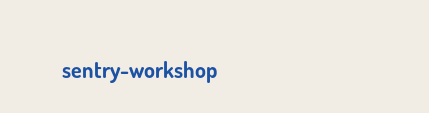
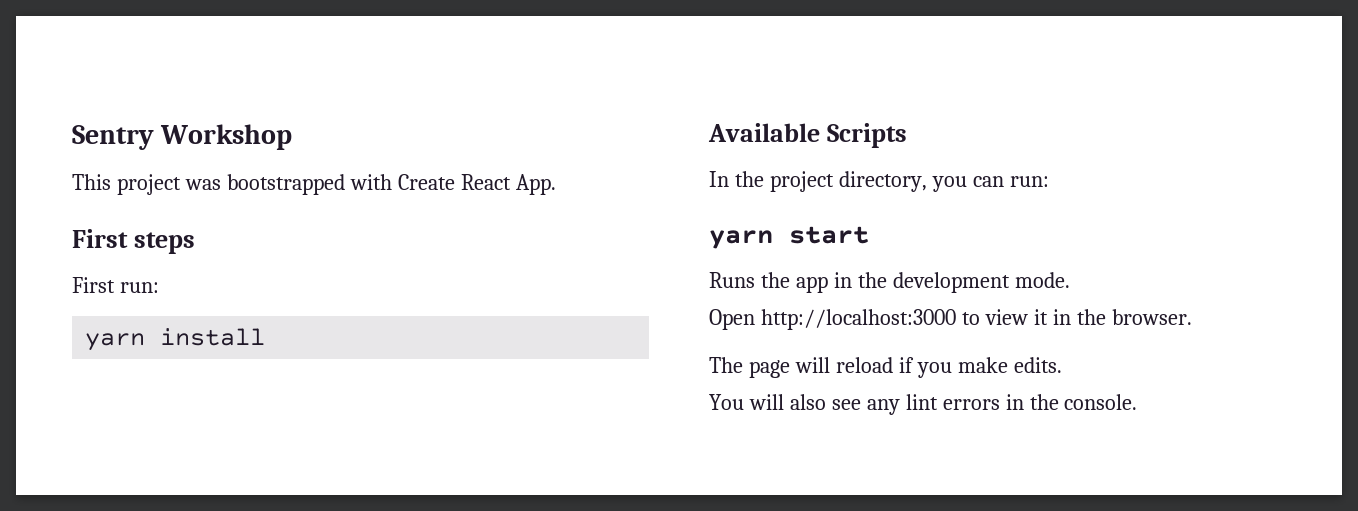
[62,61,217,83] sentry-workshop -> [72,124,293,150] [72,174,556,195] [72,229,195,254] [72,277,159,293] [85,328,266,351] [708,123,907,148] [709,171,1049,192] [709,226,869,249] [709,272,1070,293] [709,309,1192,330] [709,357,1062,378] [709,394,1138,415] Sentry Workshop // This project was bootstrapped with Create React App. // First steps // First run: // yarn install // Available Scripts // In the project directory, you can run: // yarn start // Runs the app in the development mode. // Open http://localhost:3000 to view it in the browser. // The page will reload if you make edits. // You will also see any lint errors in the console.

